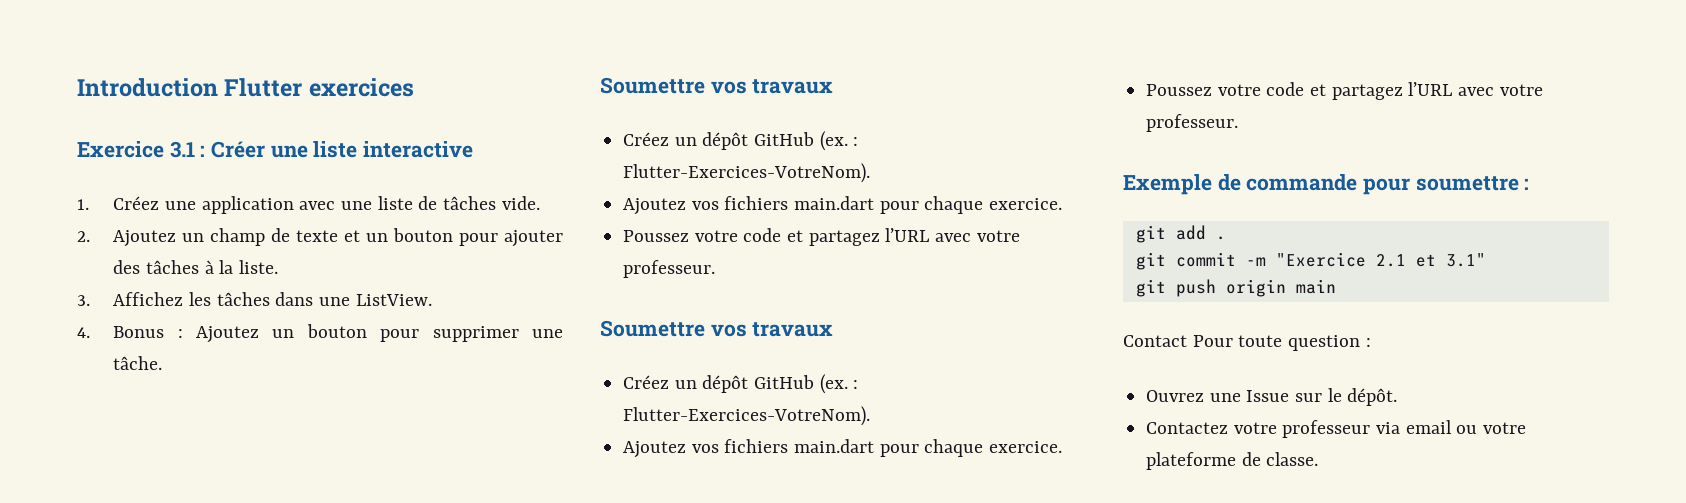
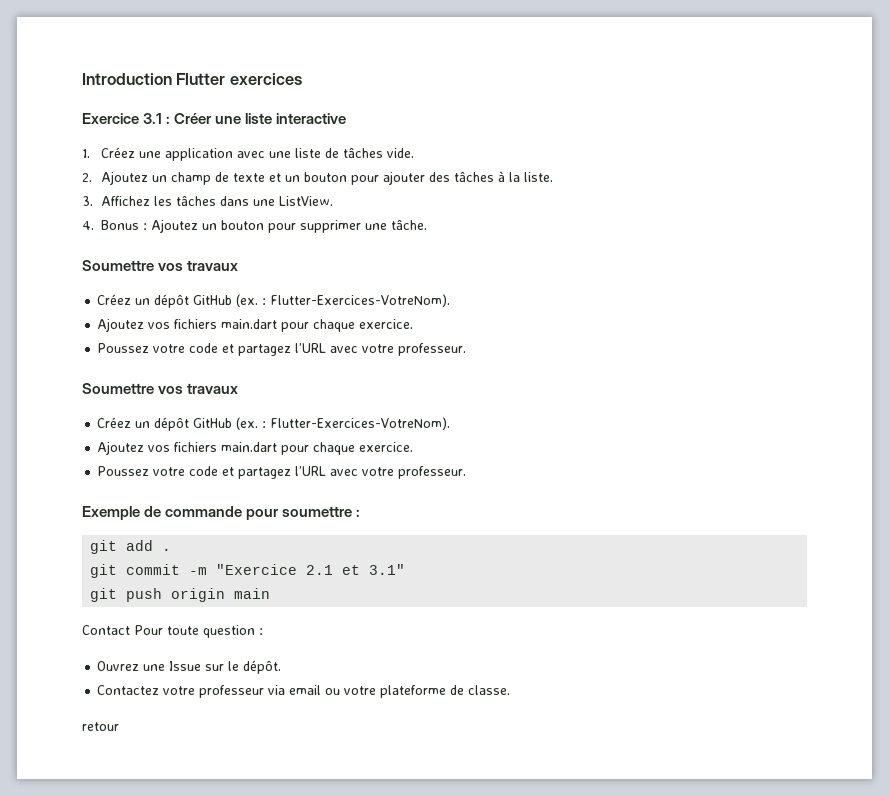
(1319, 459) none -> [82,722,119,731] // retour

